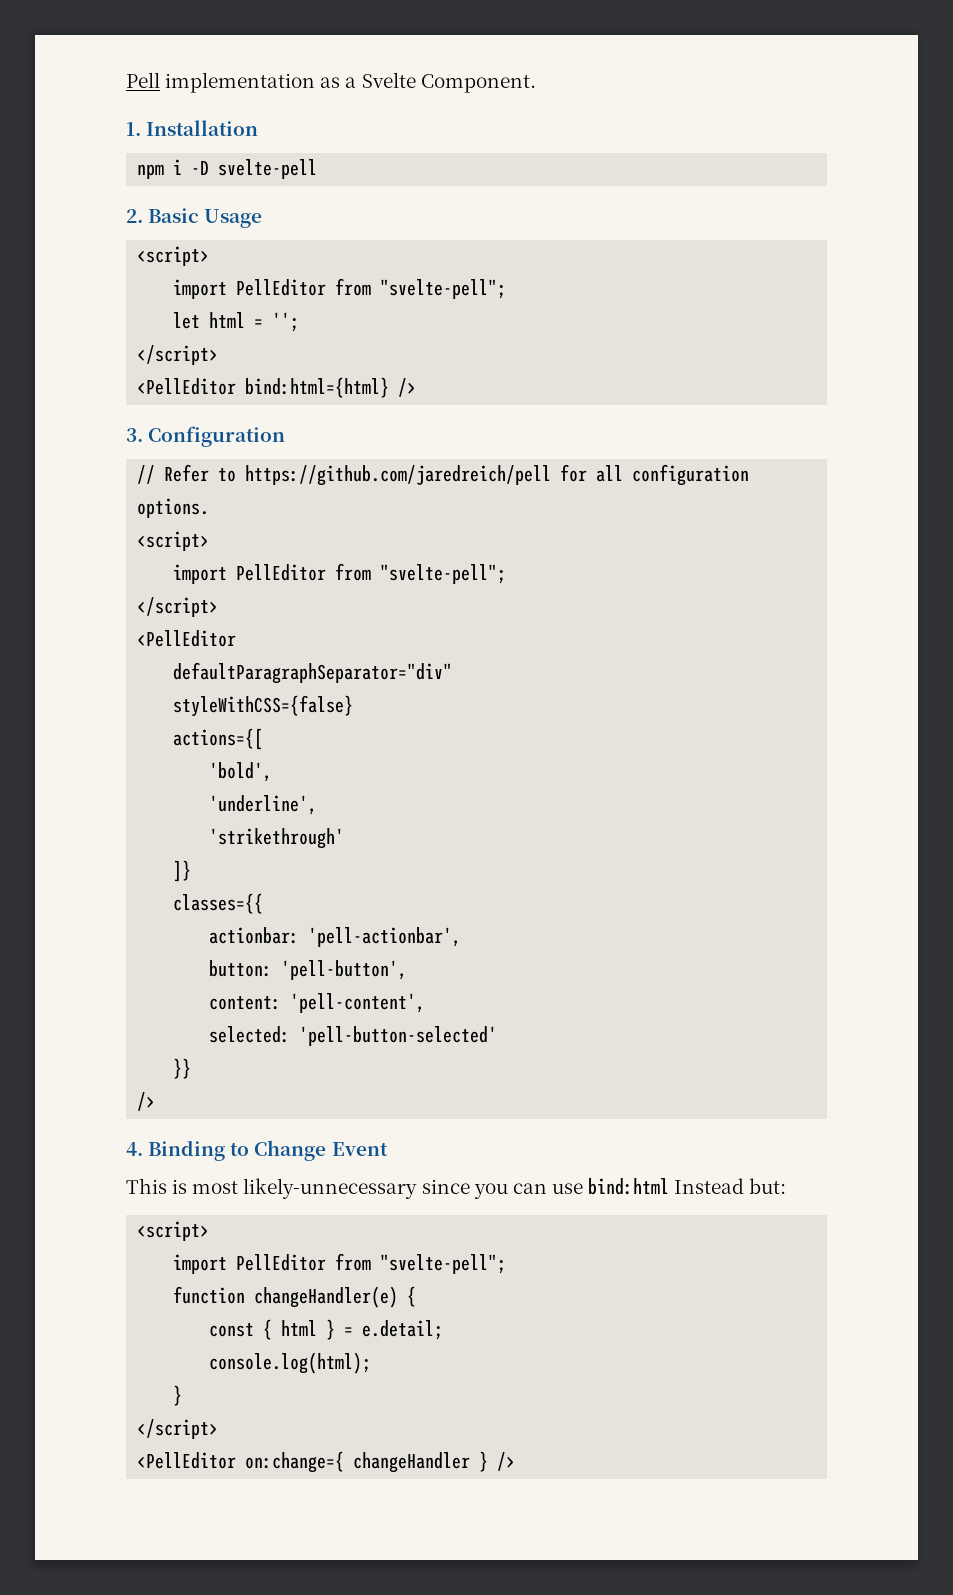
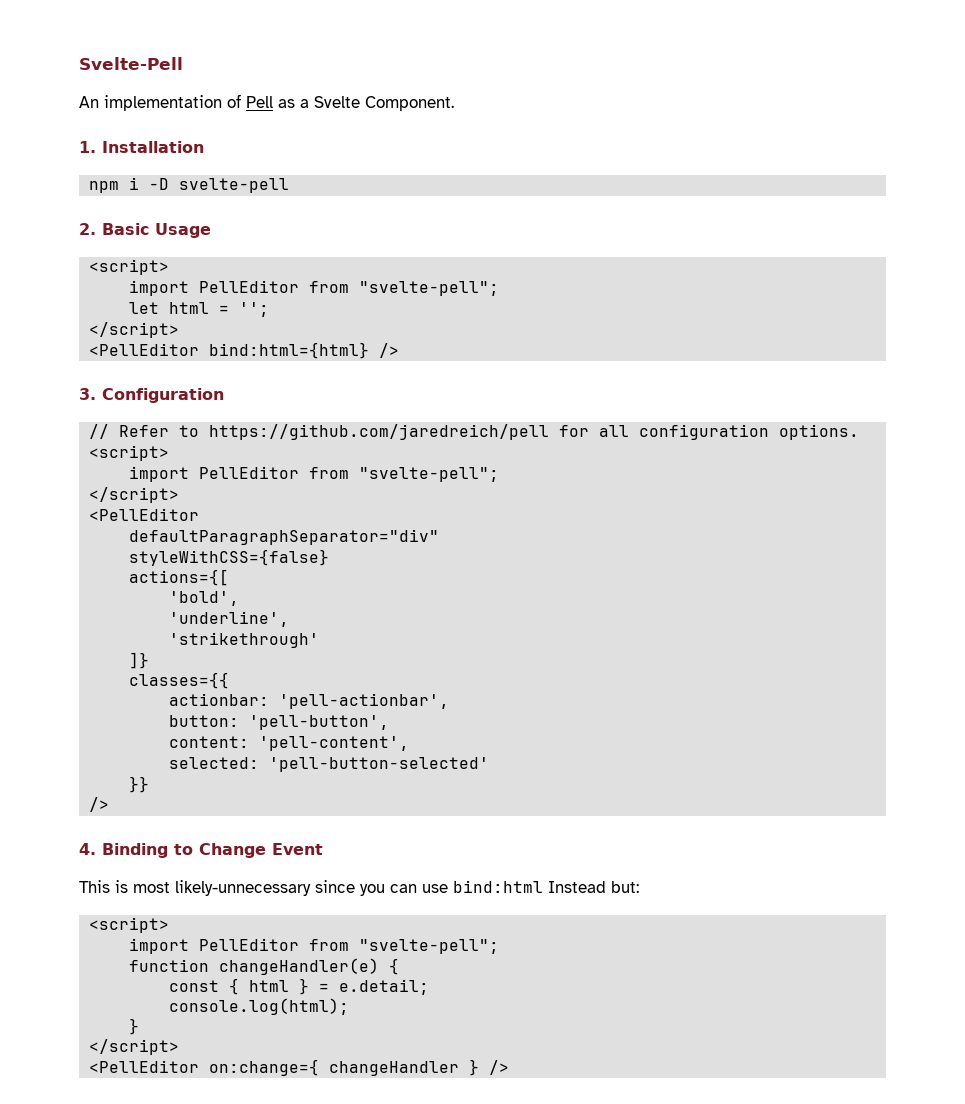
[126,72,316,93] Pell implementation -> [79,57,183,70] [79,94,273,111] Svelte-Pell // An implementation of Pell

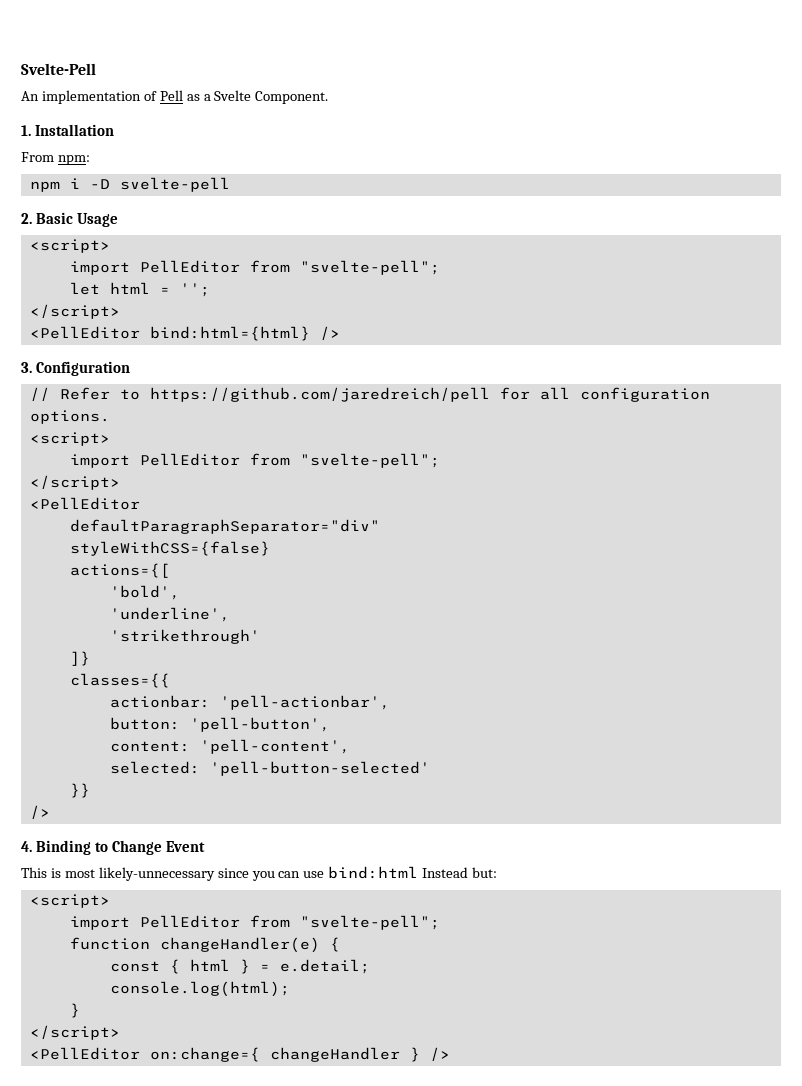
(204, 147) none -> [21,152,90,165] // From npm:

